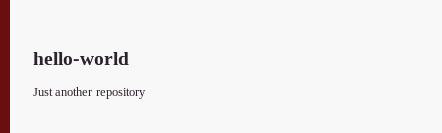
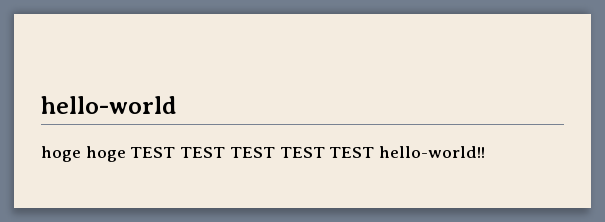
[33,87,146,99] Just another repository -> [41,146,486,162] hoge hoge TEST TEST TEST TEST TEST hello-world!!

